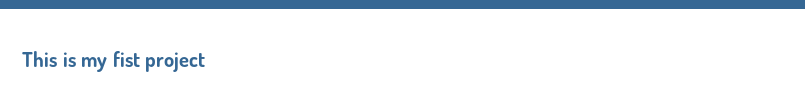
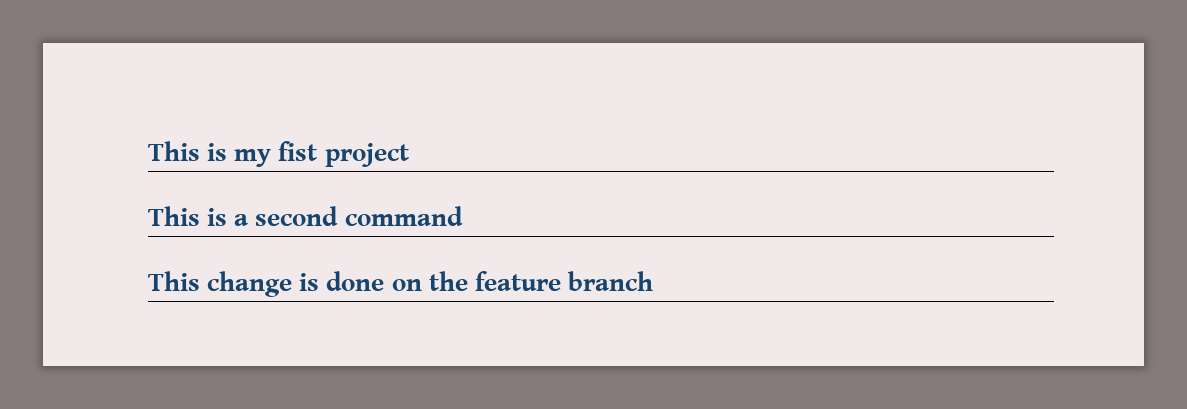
(206, 62) none -> [148,206,463,226] [148,271,654,297] // This is a second command // This change is done on the feature branch

